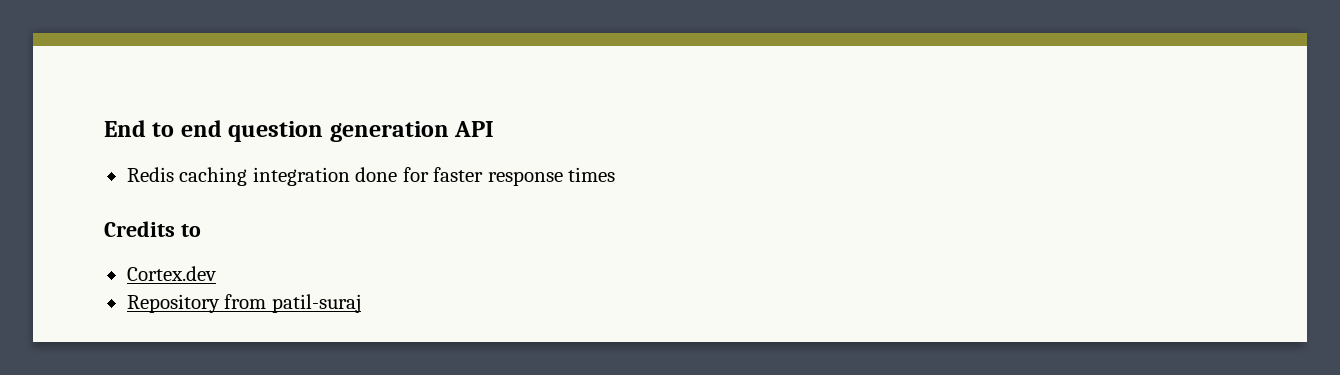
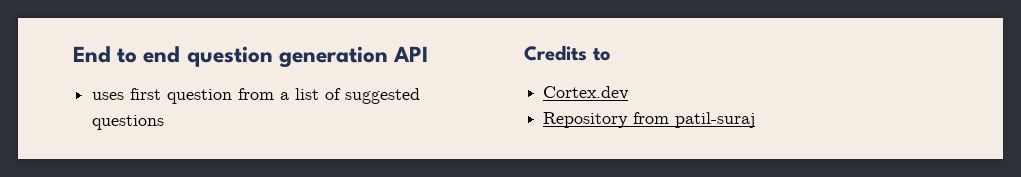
[126,167,616,186] Redis caching integration done for faster response times -> [92,88,421,104] [92,115,165,130] uses first question from a list of suggested questions

